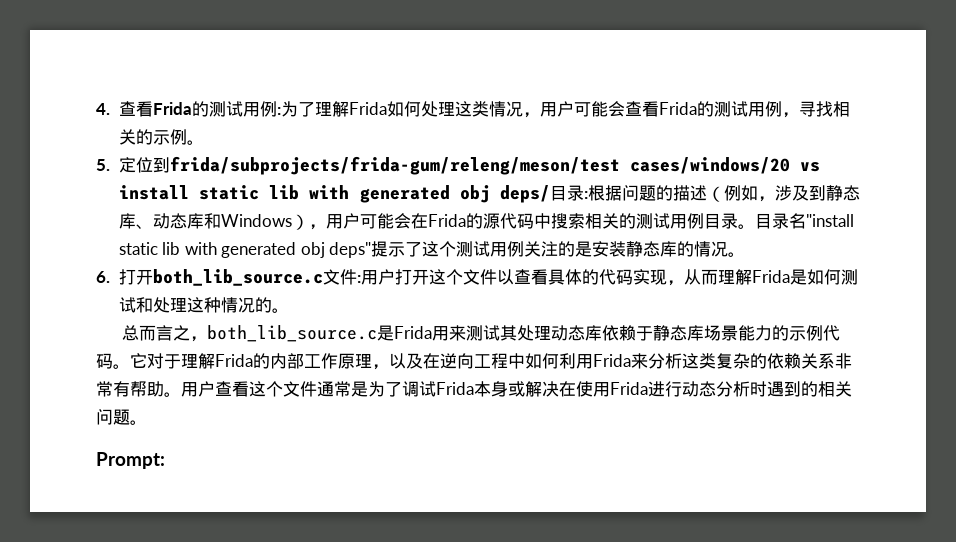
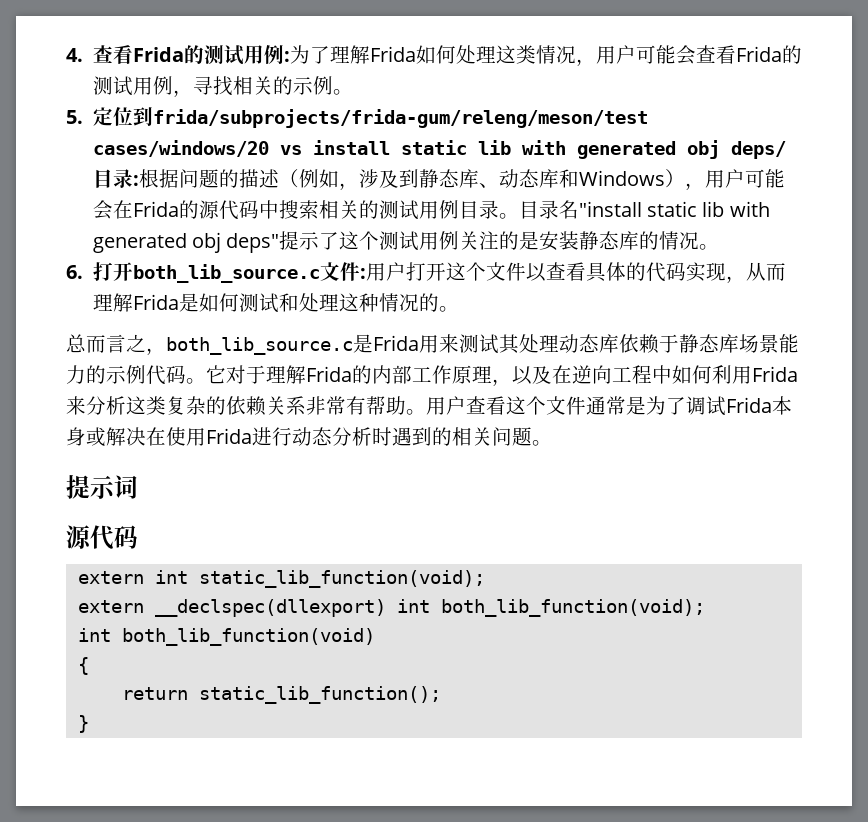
[96,452,165,469] Prompt: -> [66,475,138,499] [66,525,138,550] [77,570,485,588] [77,599,705,617] [77,628,375,646] [77,657,89,675] [121,686,441,704] [77,715,89,733] 提示词 // 源代码 // extern int static_lib_function(void); // extern __declspec(dllexport) int both_lib_function(void); // int both_lib_function(void) // { // return static_lib_function(); // }

